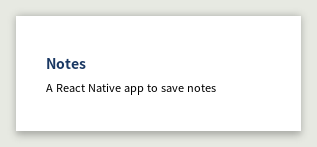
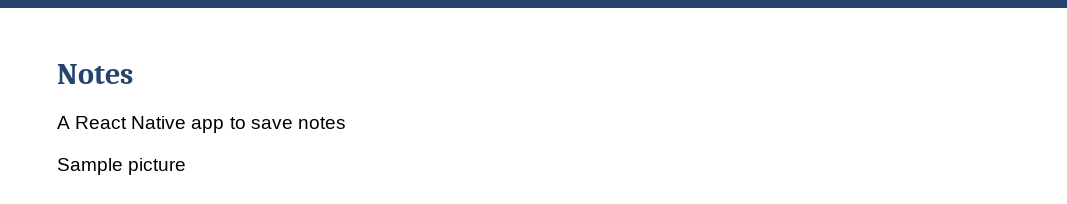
(216, 88) none -> [57,158,187,175] // Sample picture

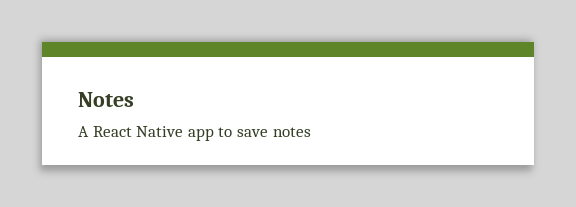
[57,158,187,175] // Sample picture -> (311, 132) none

